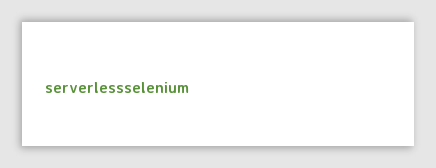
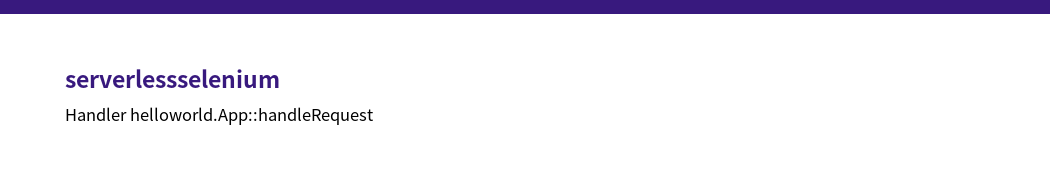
(189, 87) none -> [65,107,374,125] // Handler helloworld.App::handleRequest

